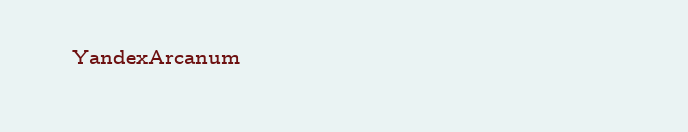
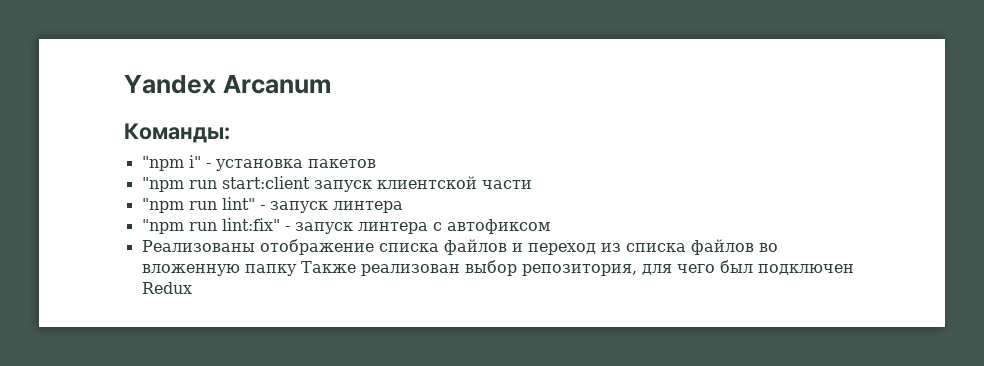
[72,50,240,64] YandexArcanum -> [124,74,331,94] [124,123,230,143] [141,155,376,171] [141,176,532,192] [141,197,403,213] [141,218,550,234] [141,239,778,255] [141,260,854,276] [141,282,192,294] Yandex Arcanum // Команды: // "npm i" - установка пакетов // "npm run start:client запуск клиентской части // "npm run lint" - запуск линтера // "npm run lint:fix" - запуск линтера с автофиксом // Реализованы отображение списка файлов и переход из списка файлов во вложенную папку Также реализован выбор репозитория, для чего был подключен Redux

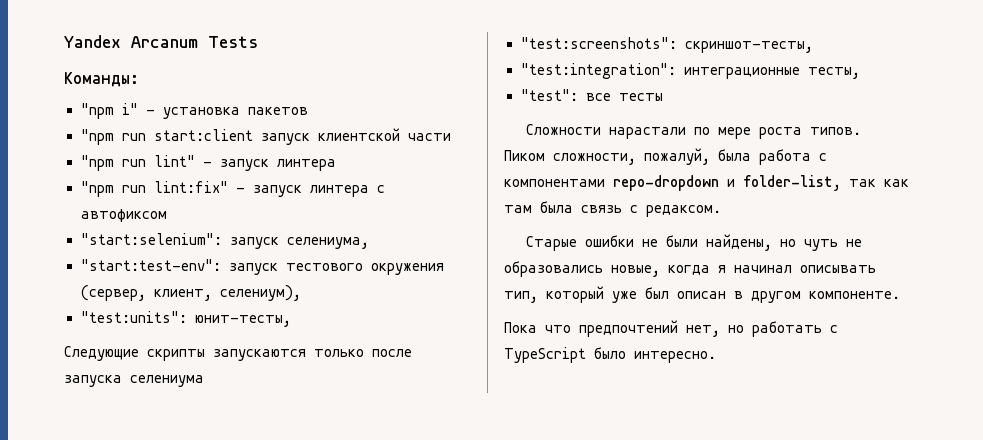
(331, 84) none -> [208,36,258,48] Tests
[141,239,778,255] [141,260,854,276] [141,282,192,294] Реализованы отображение списка файлов и переход из списка файлов во вложенную папку Также реализован выбор репозитория, для чего был подключен Redux -> [80,233,369,249] [80,259,444,275] [80,285,301,301] [80,311,291,327] [64,346,412,361] [64,375,204,387] [520,37,813,53] [520,63,860,79] [520,89,663,101] [526,124,862,139] [504,148,827,165] [504,175,909,191] [504,201,721,217] [526,234,863,251] [504,261,876,277] [504,286,900,303] [504,320,838,337] [504,347,716,363] "start:selenium": запуск селениума, // "start:test-env": запуск тестового окружения (сервер, клиент, селениум), // "test:units": юнит-тесты, // Следующие скрипты запускаются только после запуска селениума // "test:screenshots": скриншот-тесты, // "test:integration": интеграционные тесты, // "test": все тесты // Сложности нарастали по мере роста типов. Пиком сложности, пожалуй, была работа с компонентами repo-dropdown и folder-list, так как там была связь с редаксом. // Старые ошибки не были найдены, но чуть не образовались новые, когда я начинал описывать тип, который уже был описан в другом компоненте. // Пока что предпочтений нет, но работать с TypeScript было интересно.

